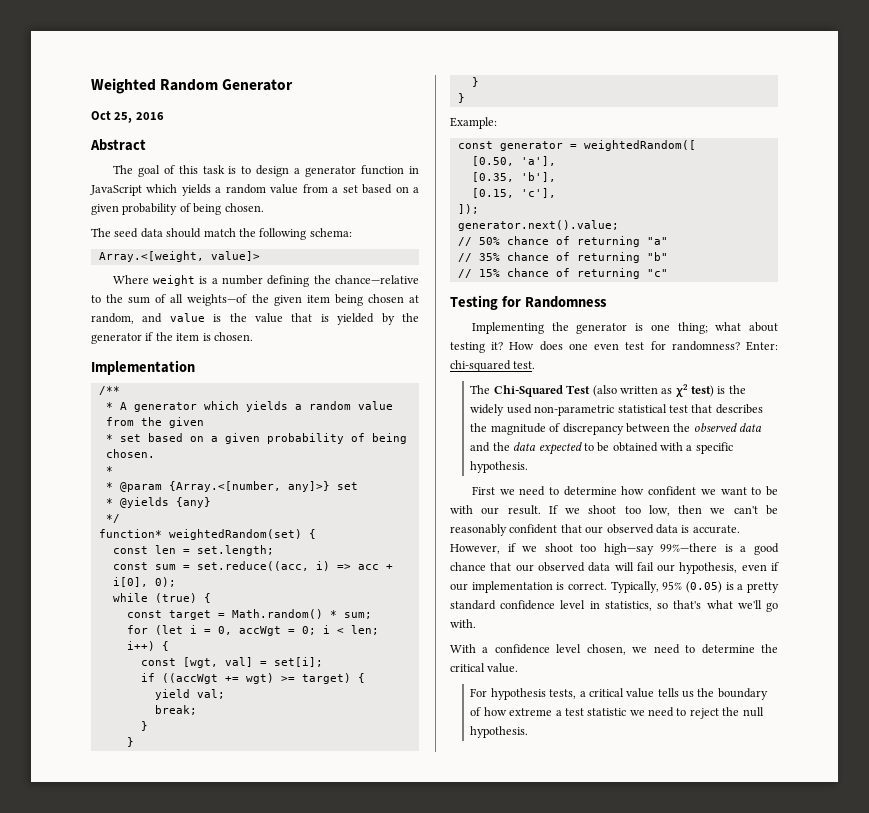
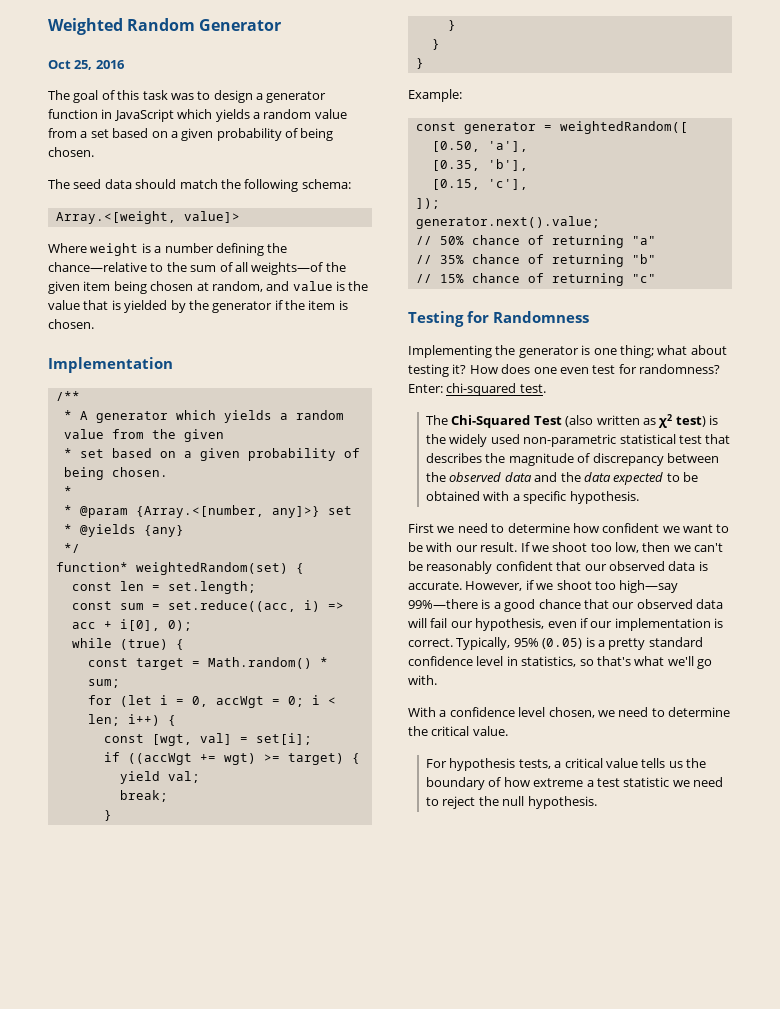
[90,139,146,151] // Abstract -> (125, 64) none
[228,166,237,174] is -> [170,93,194,100] was

